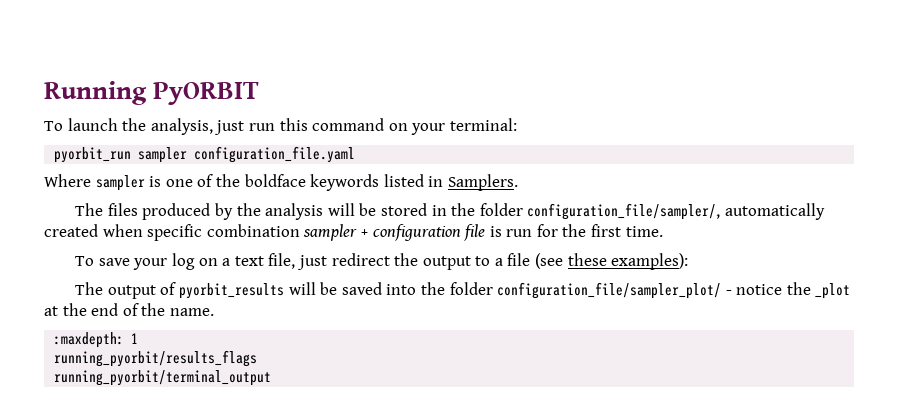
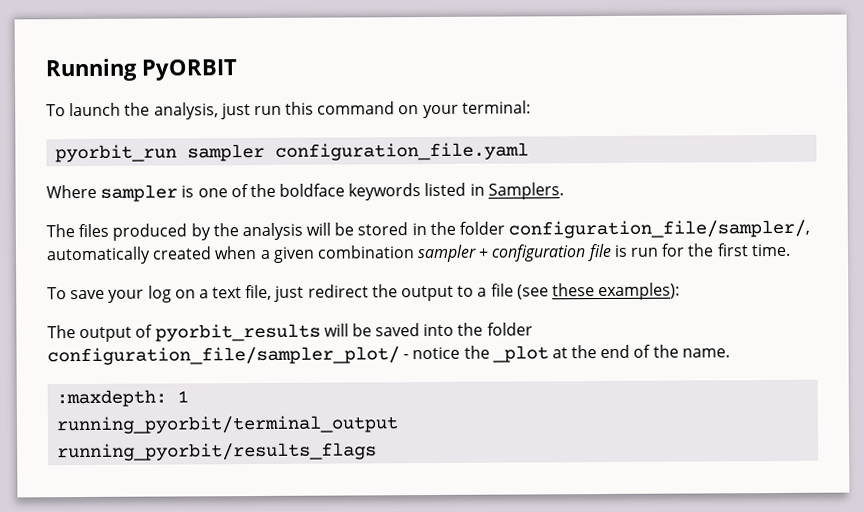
[147,224,203,241] specific -> [259,246,315,263] a given
(139, 338) none -> [56,415,400,435] // running_pyorbit/terminal_output
[54,370,272,386] // running_pyorbit/terminal_output -> (378, 452) none

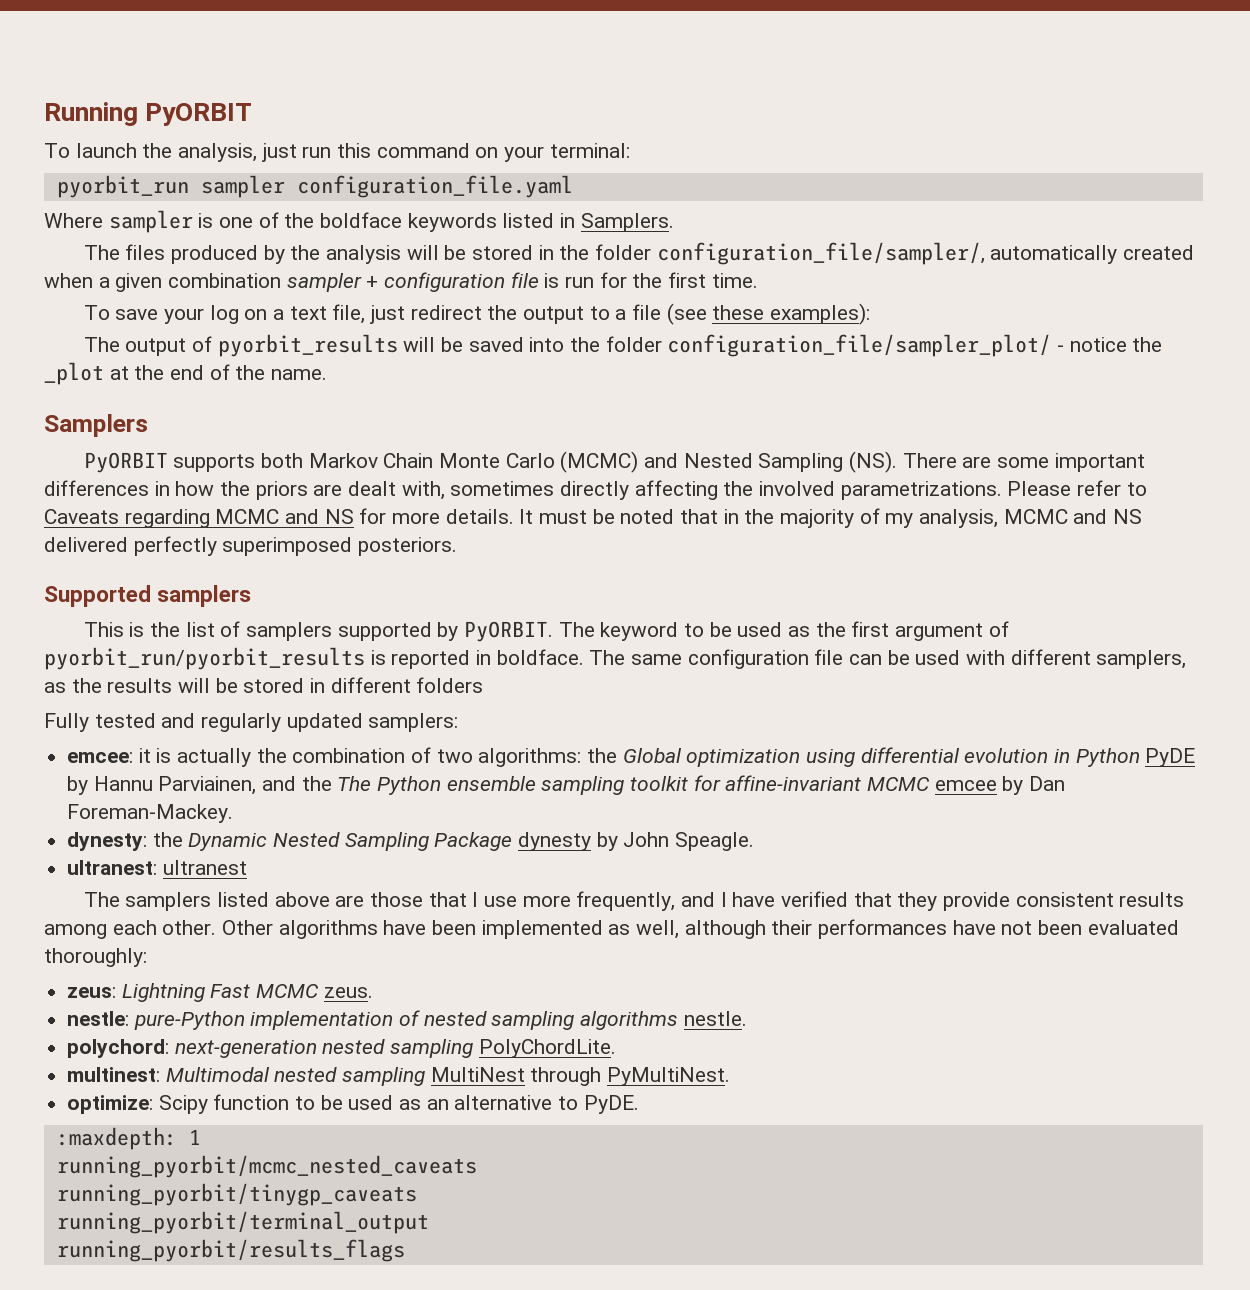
(730, 353) none -> [44,414,148,437] [83,451,1145,473] [44,480,1147,500] [44,508,1143,528] [44,536,458,556] [44,585,252,607] [83,621,1009,642] [44,647,1187,670] [44,677,484,693] [44,713,459,732] [67,747,1196,767] [67,775,1066,795] [67,804,234,823] [67,832,755,851] [67,860,247,875] [83,891,1185,911] [44,919,1179,939] [44,948,147,967] [67,983,373,1002] [67,1010,747,1030] [67,1039,616,1058] [67,1067,731,1086] [67,1094,639,1114] // Samplers // PyORBIT supports both Markov Chain Monte Carlo (MCMC) and Nested Sampling (NS). There are some important differences in how the priors are dealt with, sometimes directly affecting the involved parametrizations. Please refer to Caveats regarding MCMC and NS for more details. It must be noted that in the majority of my analysis, MCMC and NS delivered perfectly superimposed posteriors. // Supported samplers // This is the list of samplers supported by PyORBIT. The keyword to be used as the first argument of pyorbit_run/pyorbit_results is reported in boldface. The same configuration file can be used with different samplers, as the results will be stored in different folders // Fully tested and regularly updated samplers: // emcee: it is actually the combination of two algorithms: the Global optimization using differential evolution in Python PyDE by Hannu Parviainen, and the The Python ensemble sampling toolkit for affine-invariant MCMC emcee by Dan Foreman-Mackey. // dynesty: the Dynamic Nested Sampling Package dynesty by John Speagle. // ultranest: ultranest // The samplers listed above are those that I use more frequently, and I have verified that they provide consistent results among each other. Other algorithms have been implemented as well, although their performances have not been evaluated thoroughly: // zeus: Lightning Fast MCMC zeus. // nestle: pure-Python implementation of nested sampling algorithms nestle. // polychord: next-generation nested sampling PolyChordLite. // multinest: Multimodal nested sampling MultiNest through PyMultiNest. // optimize: Scipy function to be used as an alternative to PyDE.
(190, 396) none -> [56,1155,477,1178] [56,1183,417,1206] // running_pyorbit/mcmc_nested_caveats // running_pyorbit/tinygp_caveats

